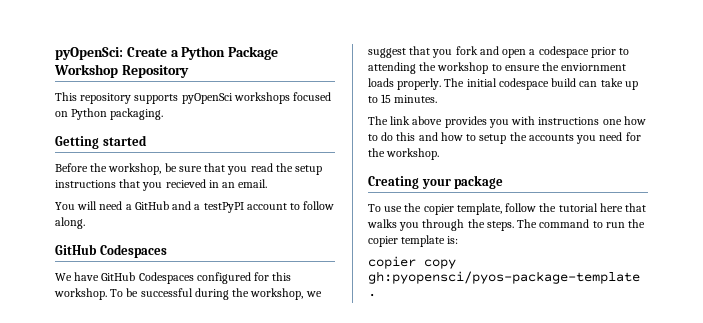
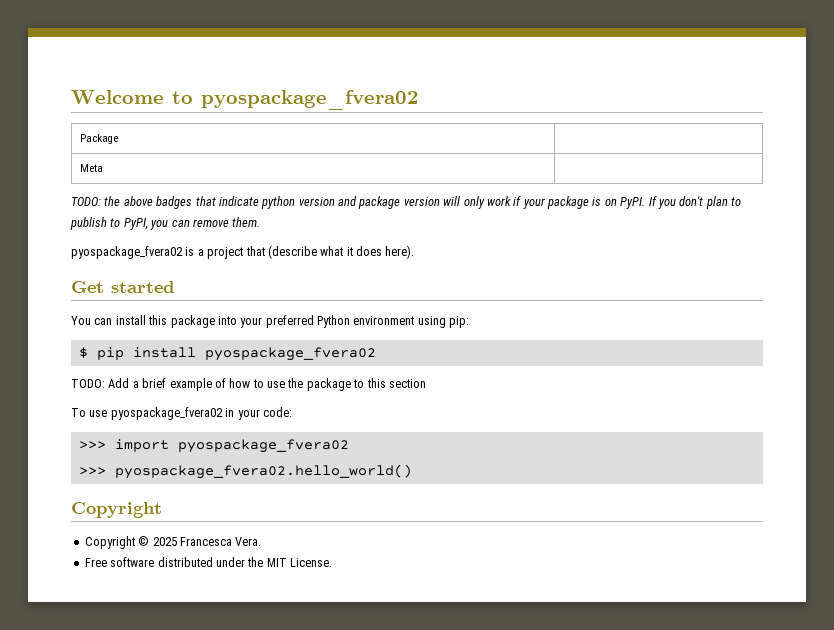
[55,46,279,60] [54,64,189,78] [55,92,332,104] [55,108,164,120] [55,135,147,149] [55,163,323,175] [55,179,268,191] [55,201,335,213] [55,217,85,229] [55,244,167,258] [55,272,292,284] [54,288,322,300] [368,46,630,58] [368,62,627,74] [368,78,638,90] [368,94,438,103] [368,116,646,128] [368,132,641,144] [368,148,440,160] [368,175,504,189] [368,203,647,215] [367,219,646,231] [368,235,459,247] [368,256,456,269] [368,271,640,284] [368,293,376,297] pyOpenSci: Create a Python Package Workshop Repository // This repository supports pyOpenSci workshops focused on Python packaging. // Getting started // Before the workshop, be sure that you read the setup instructions that you recieved in an email. // You will need a GitHub and a testPyPI account to follow along. // GitHub Codespaces // We have GitHub Codespaces configured for this workshop. To be successful during the workshop, we suggest that you fork and open a codespace prior to attending the workshop to ensure the enviornment loads properly. The initial codespace build can take up to 15 minutes. // The link above provides you with instructions one how to do this and how to setup the accounts you need for the workshop. // Creating your package // To use the copier template, follow the tutorial here that walks you through the steps. The command to run the copier template is: // copier copy gh:pyopensci/pyos-package-template . -> [71,90,419,110] [80,134,119,144] [80,164,104,172] [71,196,741,209] [70,217,261,230] [71,245,415,259] [71,281,174,293] [71,315,470,328] [78,347,376,361] [71,378,426,391] [71,407,292,420] [78,439,349,453] [78,464,412,479] [71,502,162,518] [84,536,262,549] [84,557,332,567] Welcome to pyospackage_fvera02 // Package | // Meta | // TODO: the above badges that indicate python version and package version will only work if your package is on PyPI. If you don't plan to publish to PyPI, you can remove them. // pyospackage_fvera02 is a project that (describe what it does here). // Get started // You can install this package into your preferred Python environment using pip: // $ pip install pyospackage_fvera02 // TODO: Add a brief example of how to use the package to this section // To use pyospackage_fvera02 in your code: // >>> import pyospackage_fvera02 // >>> pyospackage_fvera02.hello_world() // Copyright // Copyright © 2025 Francesca Vera. // Free software distributed under the MIT License.

